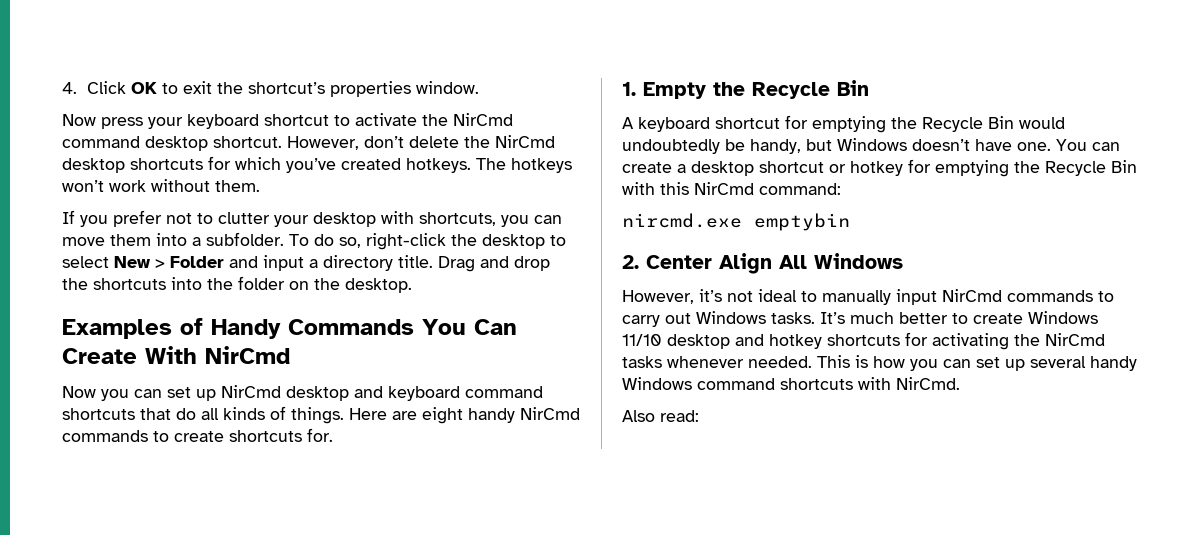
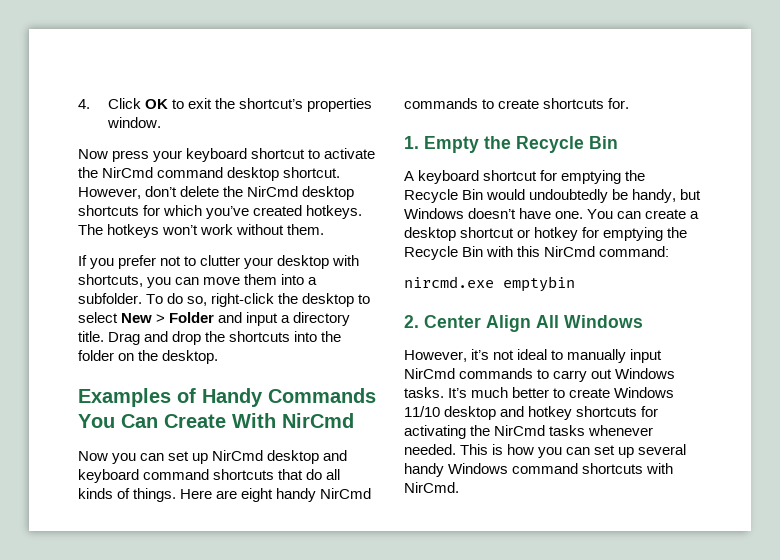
[622,410,699,422] // Also read: -> (459, 487) none

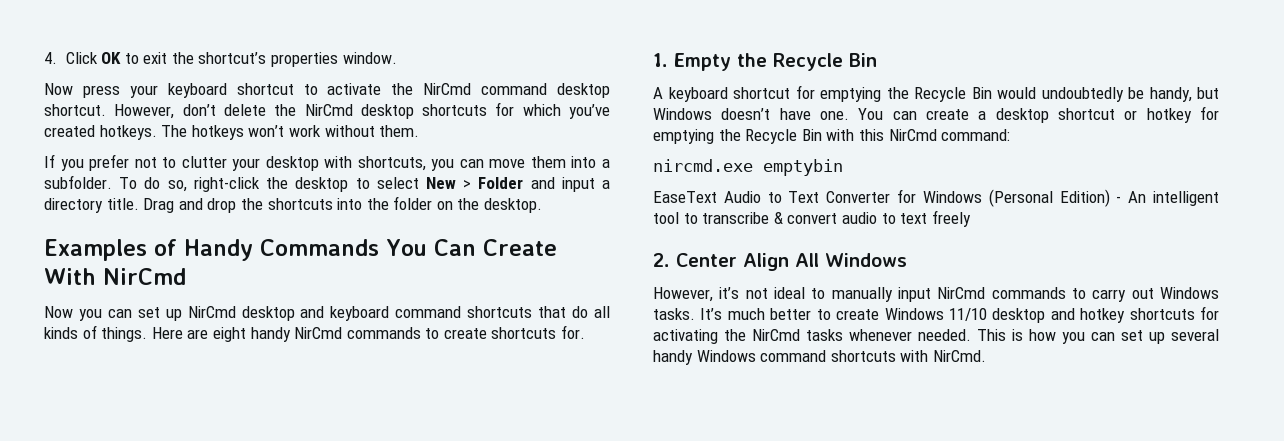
(575, 284) none -> [653,189,1219,207] [653,210,971,227] // EaseText Audio to Text Converter for Windows (Personal Edition) - An intelligent tool to transcribe & convert audio to text freely

